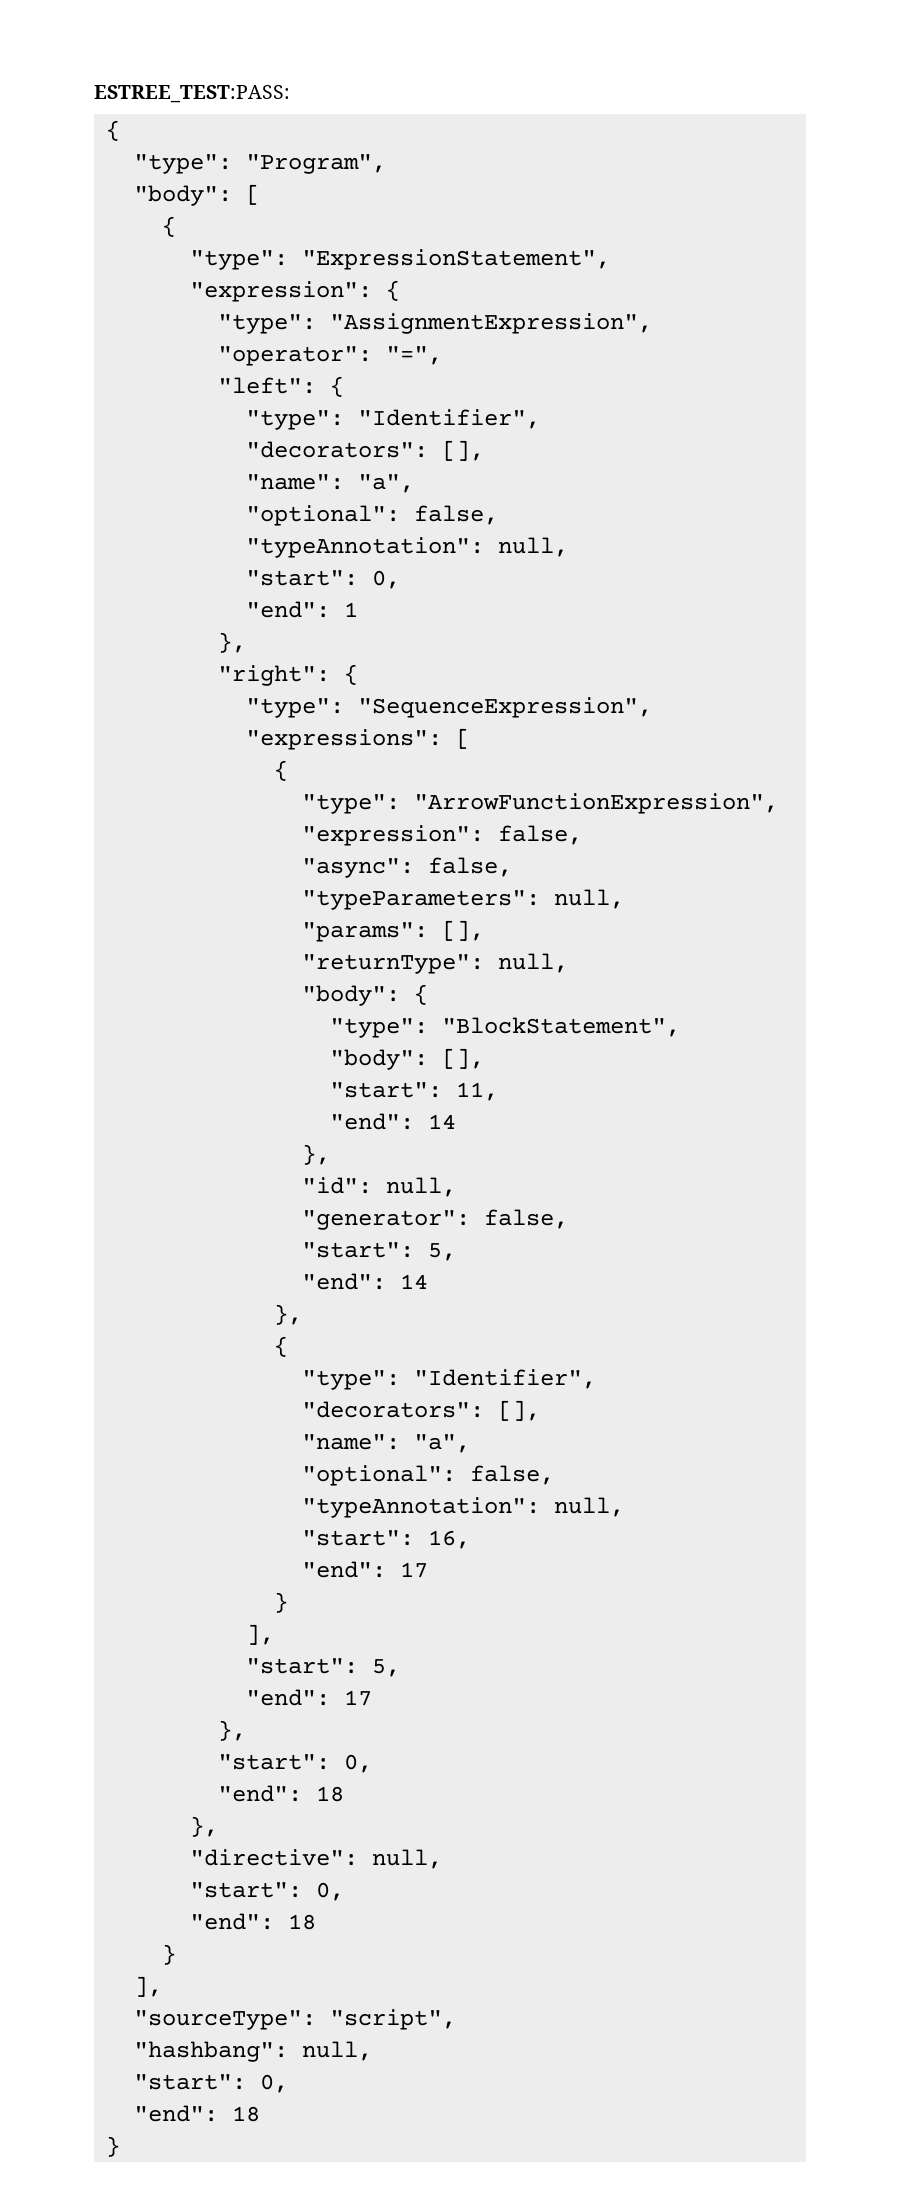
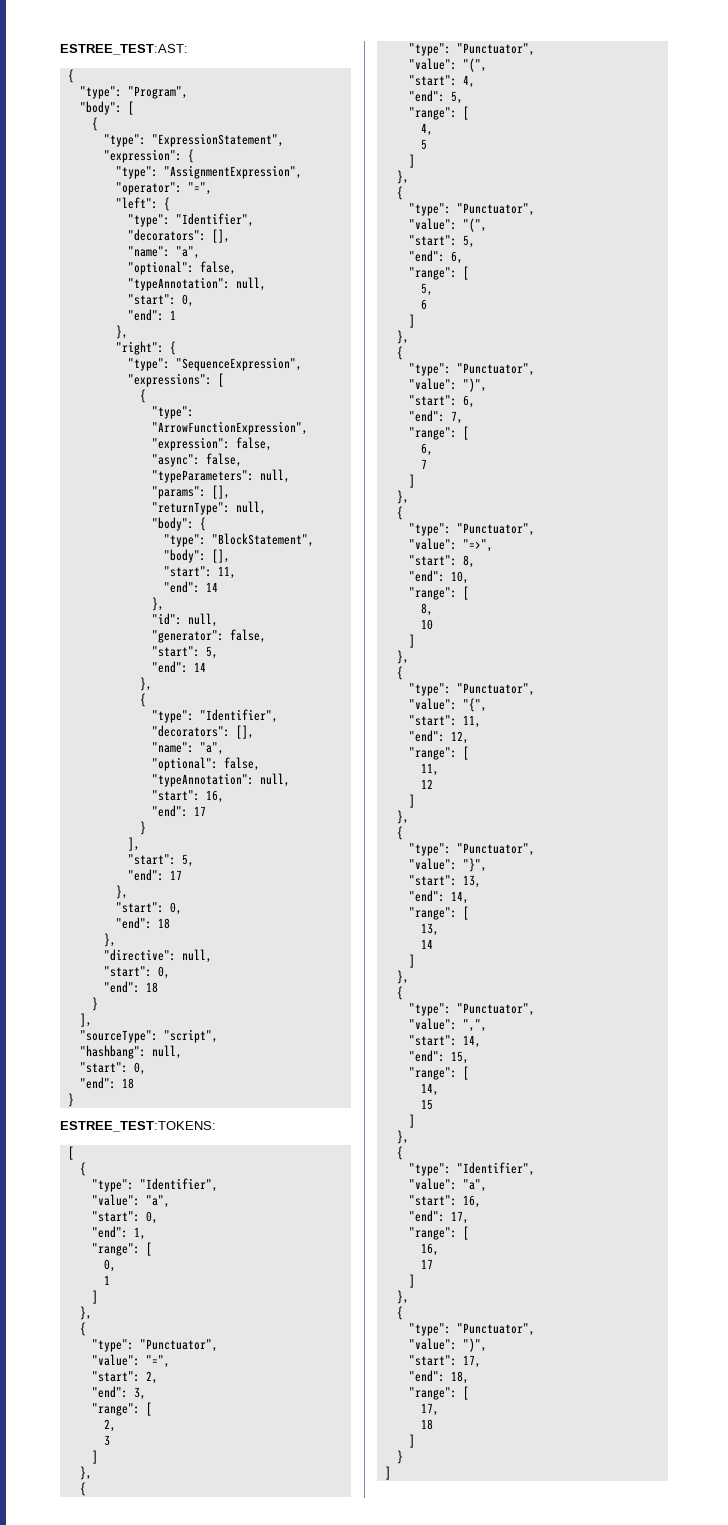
[94,85,290,103] ESTREE_TEST:PASS: -> [60,44,188,55] ESTREE_TEST:AST:
(120, 2146) none -> [60,1121,216,1132] [67,1146,74,1160] [79,1162,86,1176] [91,1178,218,1192] [91,1194,170,1208] [91,1211,158,1224] [91,1226,146,1240] [91,1242,152,1256] [103,1259,116,1272] [103,1275,110,1285] [91,1290,98,1304] [79,1306,92,1320] [79,1322,86,1336] [91,1339,218,1352] [91,1354,170,1368] [91,1371,158,1384] [91,1386,146,1400] [91,1402,152,1416] [103,1419,116,1432] [103,1435,110,1446] [91,1450,98,1464] [79,1466,92,1480] [79,1482,86,1496] [408,43,535,56] [408,58,487,72] [408,75,475,88] [408,90,463,104] [408,106,469,120] [420,123,433,136] [420,139,427,150] [408,154,415,168] [396,170,409,184] [396,186,403,200] [408,203,535,216] [408,218,487,232] [408,235,475,248] [408,250,463,264] [408,266,469,280] [420,283,433,296] [420,299,427,310] [408,314,415,328] [396,330,409,344] [396,346,403,360] [408,363,535,376] [408,378,487,392] [408,395,475,408] [408,410,463,424] [408,426,469,440] [420,443,433,456] [420,459,427,469] [408,474,415,488] [396,490,409,504] [396,506,403,520] [408,523,535,536] [408,538,493,552] [408,555,475,568] [408,570,469,584] [408,586,469,600] [420,603,433,616] [420,619,433,630] [408,634,415,648] [396,650,409,664] [396,666,403,680] [408,683,535,696] [408,698,487,712] [408,715,481,728] [408,730,469,744] [408,746,469,760] [420,763,439,776] [420,779,433,789] [408,794,415,808] [396,810,409,824] [396,826,403,840] [408,843,535,856] [408,858,487,872] [408,875,481,888] [408,890,469,904] [408,906,469,920] [420,923,439,936] [420,939,433,949] [408,954,415,968] [396,970,409,984] [396,986,403,1000] [408,1003,535,1016] [408,1018,487,1032] [408,1035,481,1048] [408,1050,469,1064] [408,1066,469,1080] [420,1083,439,1096] [420,1099,433,1110] [408,1114,415,1128] [396,1130,409,1144] [396,1146,403,1160] [408,1162,535,1176] [408,1178,487,1192] [408,1195,481,1208] [408,1210,469,1224] [408,1226,469,1240] [420,1243,439,1256] [420,1259,433,1269] [408,1274,415,1288] [396,1290,409,1304] [396,1306,403,1320] [408,1323,535,1336] [408,1338,487,1352] [408,1355,481,1368] [408,1370,469,1384] [408,1386,469,1400] [420,1403,439,1416] [420,1419,433,1430] [408,1434,415,1448] [396,1450,403,1464] [384,1466,391,1480] // ESTREE_TEST:TOKENS: // [ // { // "type": "Identifier", // "value": "a", // "start": 0, // "end": 1, // "range": [ // 0, // 1 // ] // }, // { // "type": "Punctuator", // "value": "=", // "start": 2, // "end": 3, // "range": [ // 2, // 3 // ] // }, // { // "type": "Punctuator", // "value": "(", // "start": 4, // "end": 5, // "range": [ // 4, // 5 // ] // }, // { // "type": "Punctuator", // "value": "(", // "start": 5, // "end": 6, // "range": [ // 5, // 6 // ] // }, // { // "type": "Punctuator", // "value": ")", // "start": 6, // "end": 7, // "range": [ // 6, // 7 // ] // }, // { // "type": "Punctuator", // "value": "=>", // "start": 8, // "end": 10, // "range": [ // 8, // 10 // ] // }, // { // "type": "Punctuator", // "value": "{", // "start": 11, // "end": 12, // "range": [ // 11, // 12 // ] // }, // { // "type": "Punctuator", // "value": "}", // "start": 13, // "end": 14, // "range": [ // 13, // 14 // ] // }, // { // "type": "Punctuator", // "value": ",", // "start": 14, // "end": 15, // "range": [ // 14, // 15 // ] // }, // { // "type": "Identifier", // "value": "a", // "start": 16, // "end": 17, // "range": [ // 16, // 17 // ] // }, // { // "type": "Punctuator", // "value": ")", // "start": 17, // "end": 18, // "range": [ // 17, // 18 // ] // } // ]

